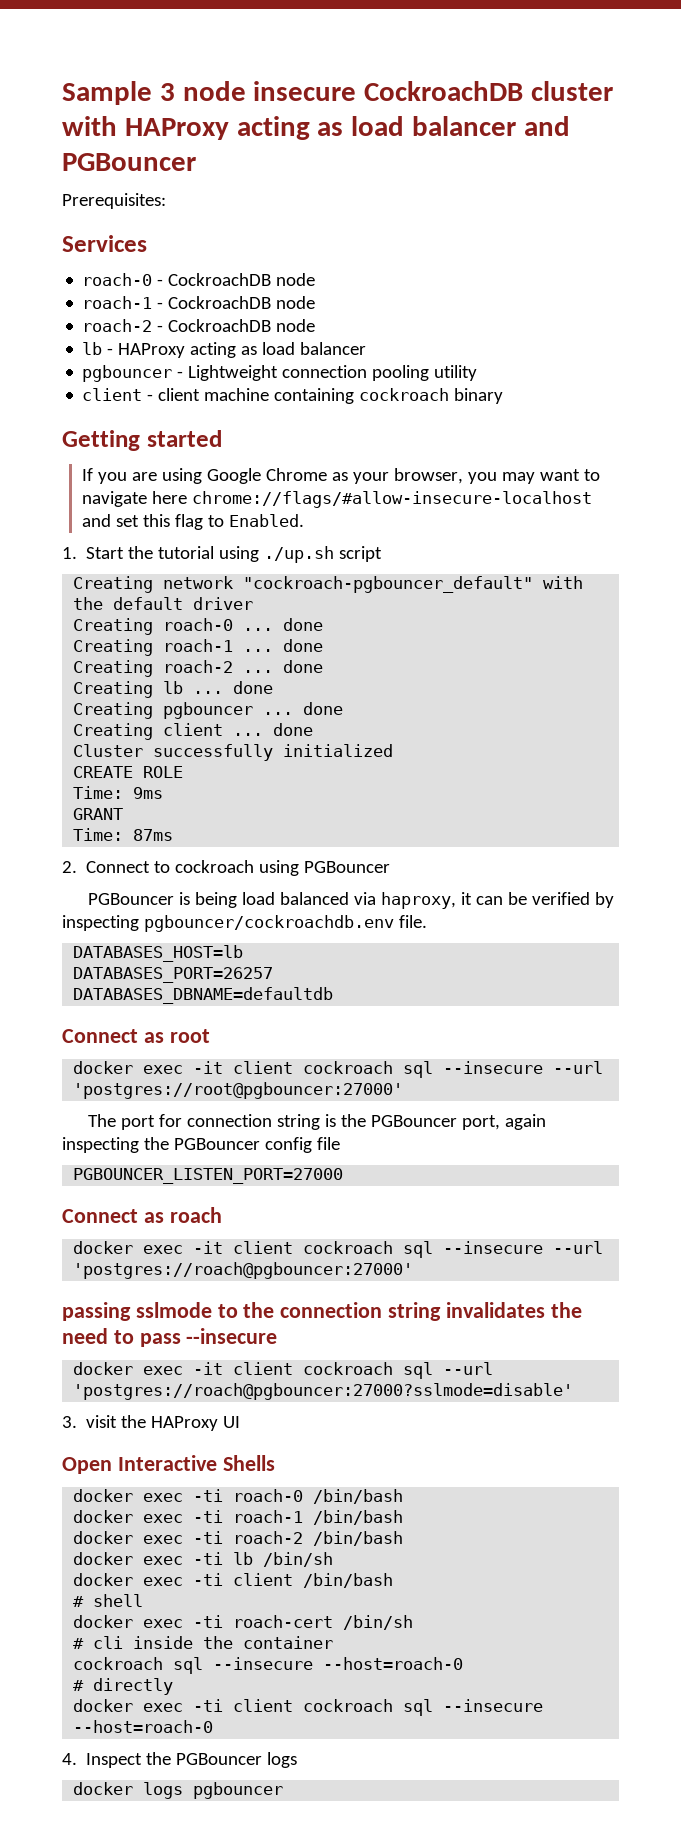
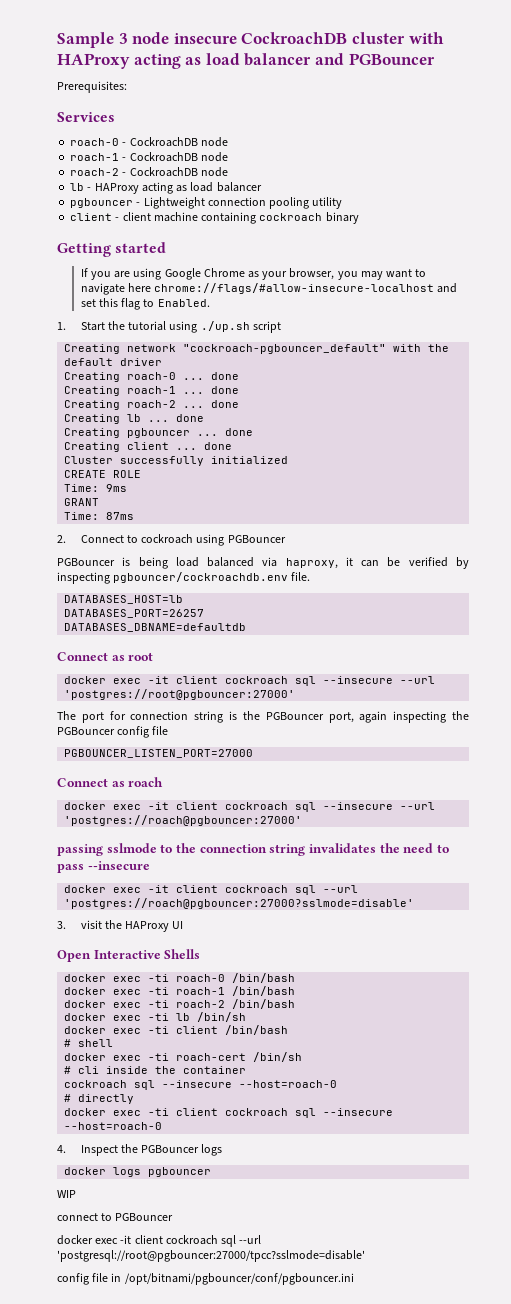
(284, 1790) none -> [57,1190,76,1198] [57,1213,174,1221] [57,1235,262,1247] [57,1250,365,1262] [57,1273,354,1285] // WIP // connect to PGBouncer // docker exec -it client cockroach sql --url 'postgresql://root@pgbouncer:27000/tpcc?sslmode=disable' // config file in /opt/bitnami/pgbouncer/conf/pgbouncer.ini

